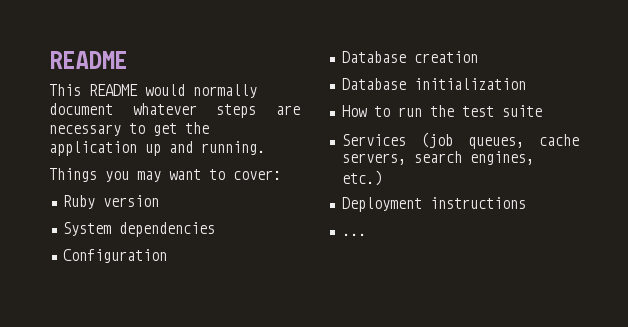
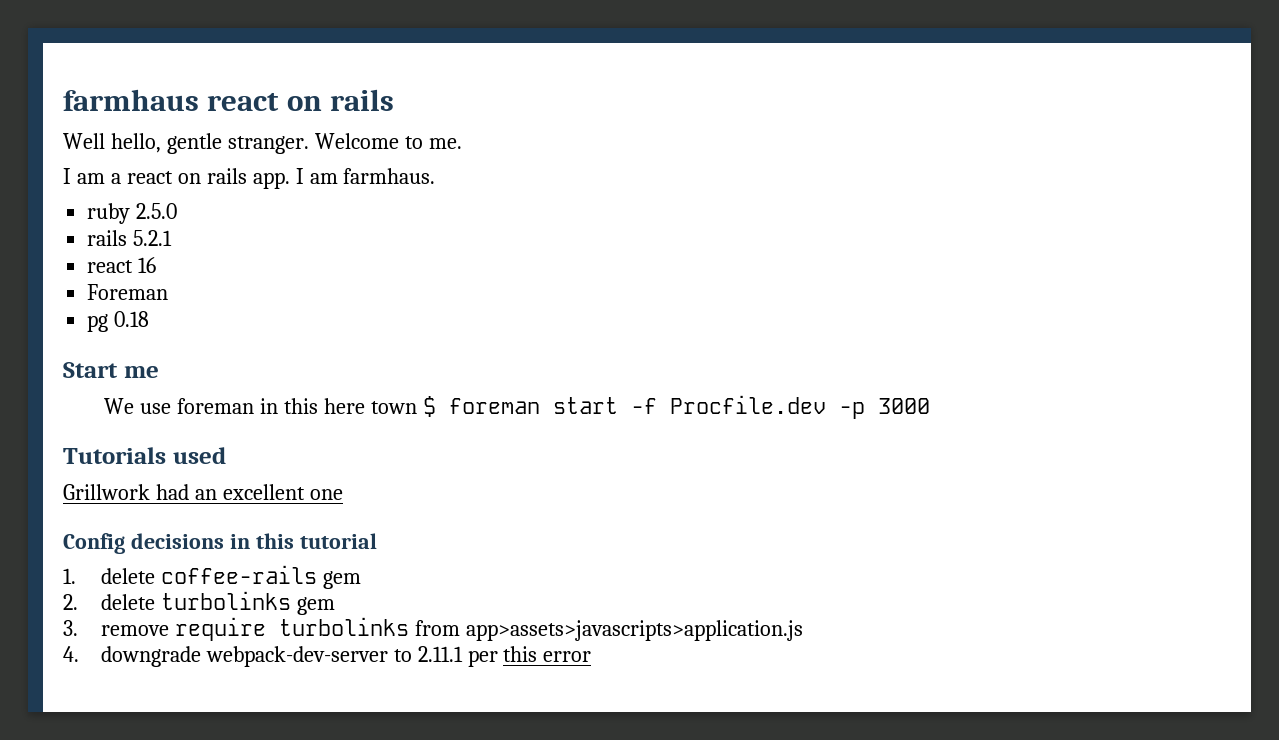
[49,51,127,69] [49,84,257,98] [49,103,300,118] [49,122,209,136] [49,141,265,156] [49,168,281,182] [62,195,159,209] [62,222,215,237] [62,249,167,263] [341,51,478,63] [341,78,526,90] [341,105,542,117] [341,132,579,149] [341,151,534,165] [341,170,382,186] [341,197,526,212] [341,233,366,236] README // This README would normally document whatever steps are necessary to get the application up and running. // Things you may want to cover: // Ruby version // System dependencies // Configuration // Database creation // Database initialization // How to run the test suite // Services (job queues, cache servers, search engines, etc.) // Deployment instructions // ... -> [63,89,395,111] [63,133,462,154] [63,168,436,189] [87,203,178,224] [87,230,173,246] [87,257,157,273] [87,284,169,300] [87,311,150,332] [63,362,159,378] [104,395,930,419] [63,447,226,464] [63,484,343,500] [63,533,377,554] [63,565,361,589] [63,591,335,615] [63,617,803,641] [63,646,592,667] farmhaus react on rails // Well hello, gentle stranger. Welcome to me. // I am a react on rails app. I am farmhaus. // ruby 2.5.0 // rails 5.2.1 // react 16 // Foreman // pg 0.18 // Start me // We use foreman in this here town $ foreman start -f Procfile.dev -p 3000 // Tutorials used // Grillwork had an excellent one // Config decisions in this tutorial // 1. delete coffee-rails gem // 2. delete turbolinks gem // 3. remove require turbolinks from app>assets>javascripts>application.js // 4. downgrade webpack-dev-server to 2.11.1 per this error

